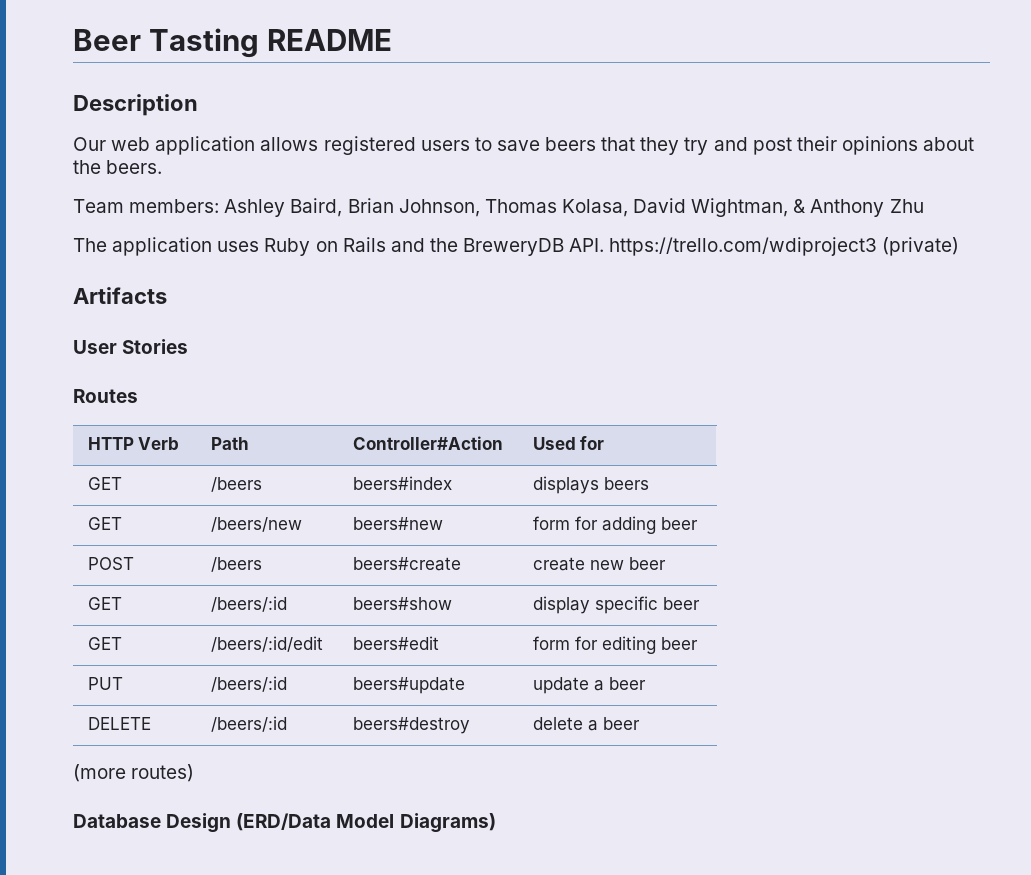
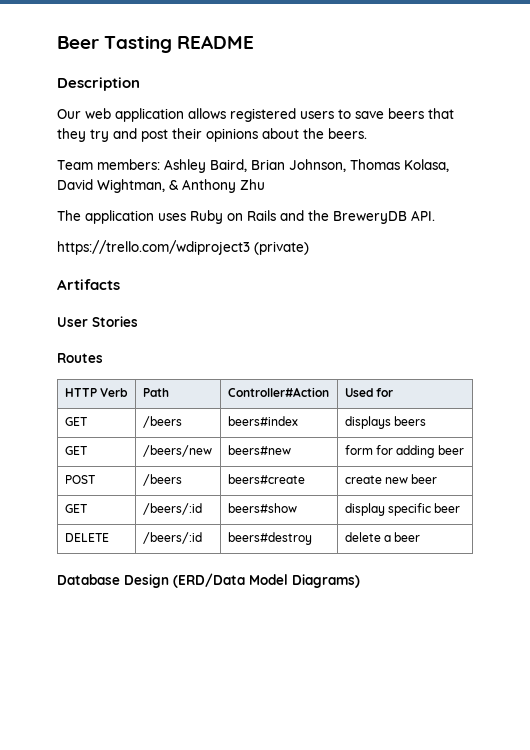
(605, 245) none -> (435, 215) //
[87,637,122,650] [210,636,323,652] [352,636,439,650] [532,636,698,654] [87,677,123,690] [210,676,287,692] [352,677,465,694] [532,677,646,694] // GET | /beers/:id/edit | beers#edit | form for editing beer // PUT | /beers/:id | beers#update | update a beer -> (461, 508) none
[73,764,195,782] // (more routes) -> (421, 537) none

